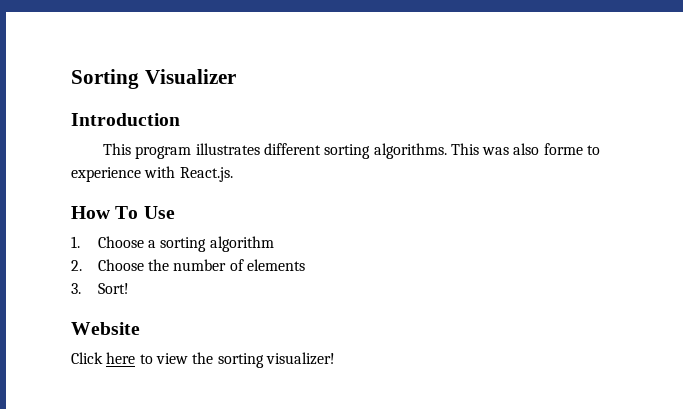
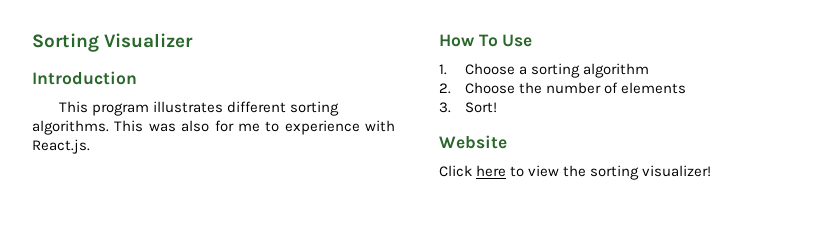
[543,143,583,155] forme -> [214,120,260,132] for me

